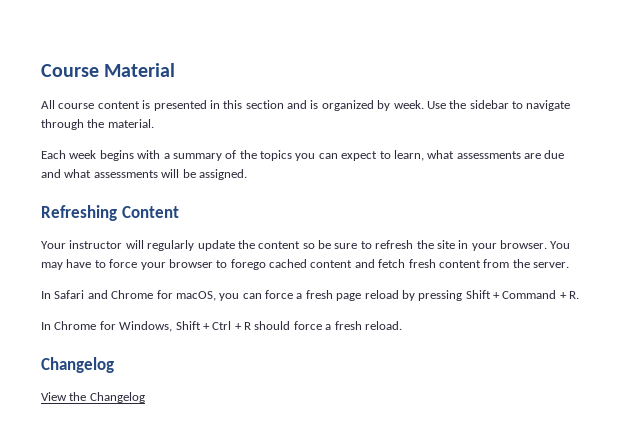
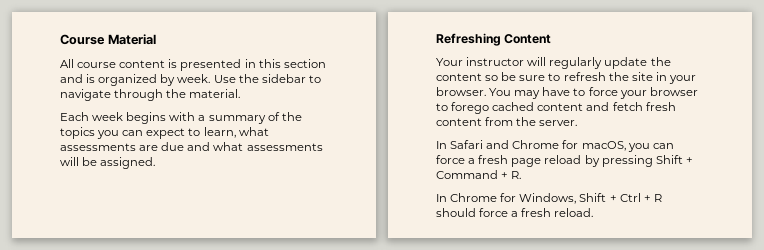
[41,357,114,373] [41,392,145,403] // Changelog // View the Changelog -> (594, 212) none

